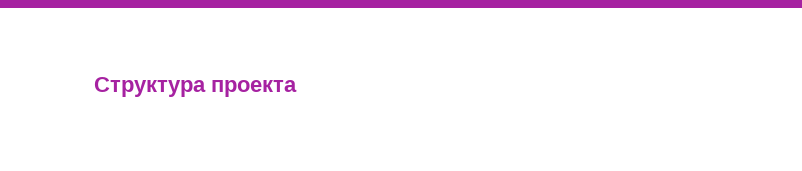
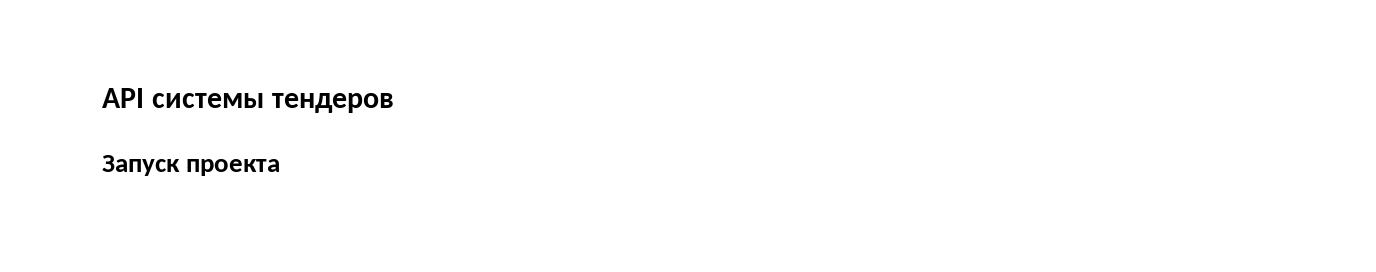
[94,77,206,97] Структура -> [102,88,395,113] [102,155,180,176] API системы тендеров // Запуск

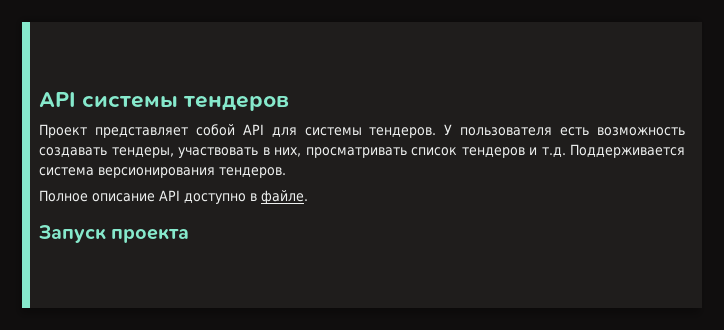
(395, 103) none -> [39,124,685,138] [39,144,685,158] [39,167,286,178] [39,190,308,204] // Проект представляет собой API для системы тендеров. У пользователя есть возможность создавать тендеры, участвовать в них, просматривать список тендеров и т.д. Поддерживается система версионирования тендеров. // Полное описание API доступно в файле.

